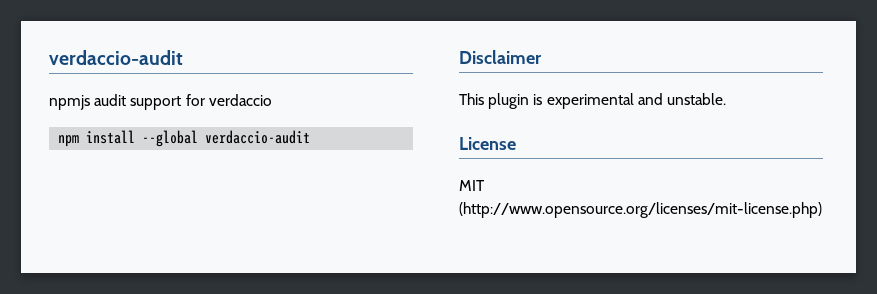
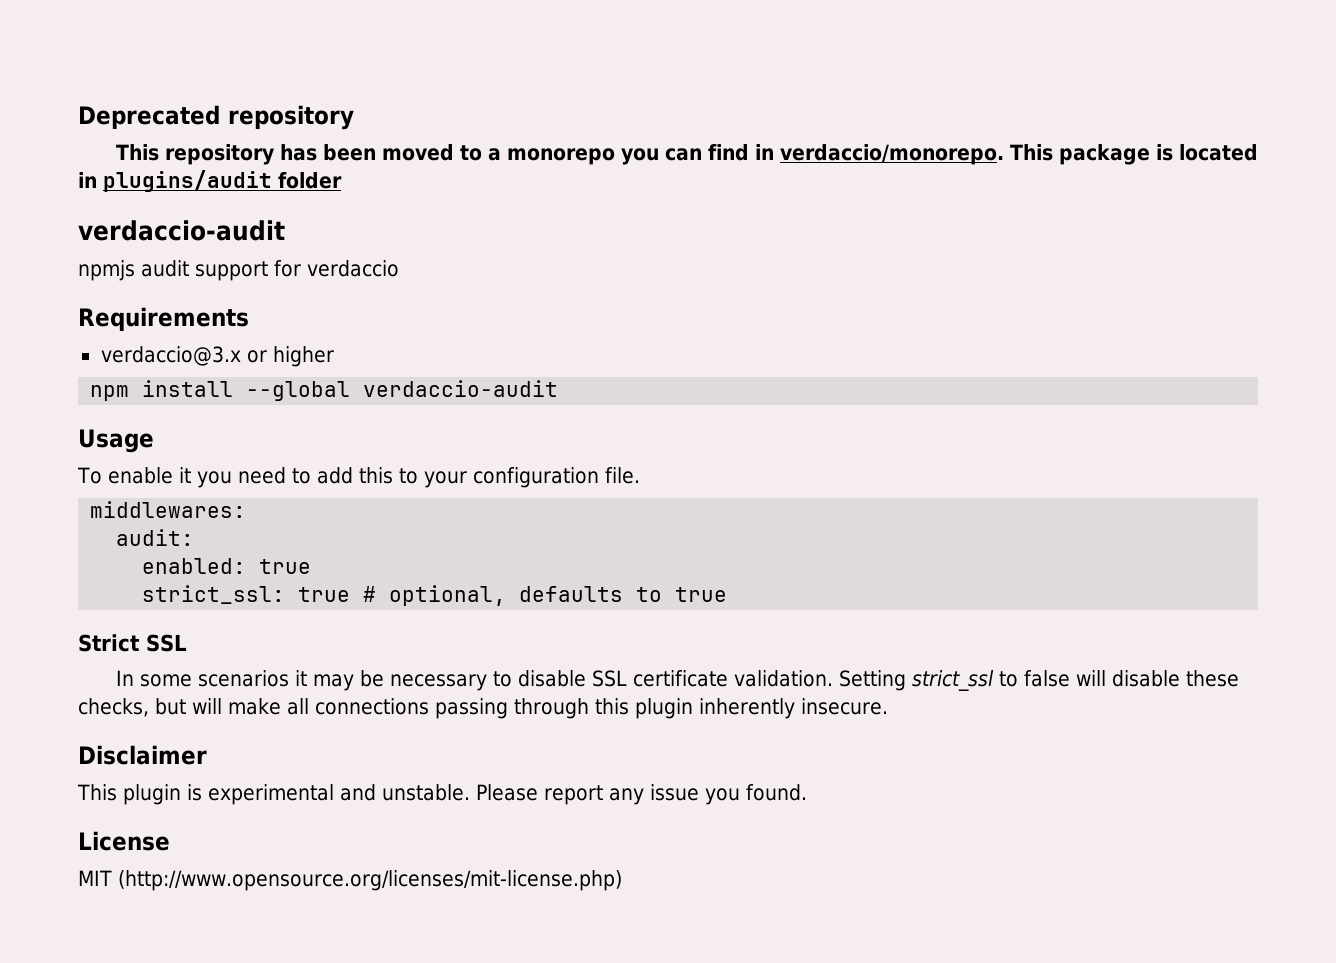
(49, 57) none -> [78,105,354,130] [115,144,1258,165] [78,170,342,192] Deprecated repository // This repository has been moved to a monorepo you can find in verdaccio/monorepo. This package is located in plugins/audit folder //
(272, 100) none -> [78,307,249,331] [100,346,334,367] // Requirements // verdaccio@3.x or higher
(311, 137) none -> [78,429,154,453] [77,467,640,488] [90,501,247,518] [116,529,195,546] [142,558,312,574] [142,585,728,606] [78,634,187,652] [115,670,1239,691] [78,698,888,719] // Usage // To enable it you need to add this to your configuration file. // middlewares: // audit: // enabled: true // strict_ssl: true # optional, defaults to true // Strict SSL // In some scenarios it may be necessary to disable SSL certificate validation. Setting strict_ssl to false will disable these checks, but will make all connections passing through this plugin inherently insecure.
(726, 99) none -> [476,784,807,805] Please report any issue you found.

